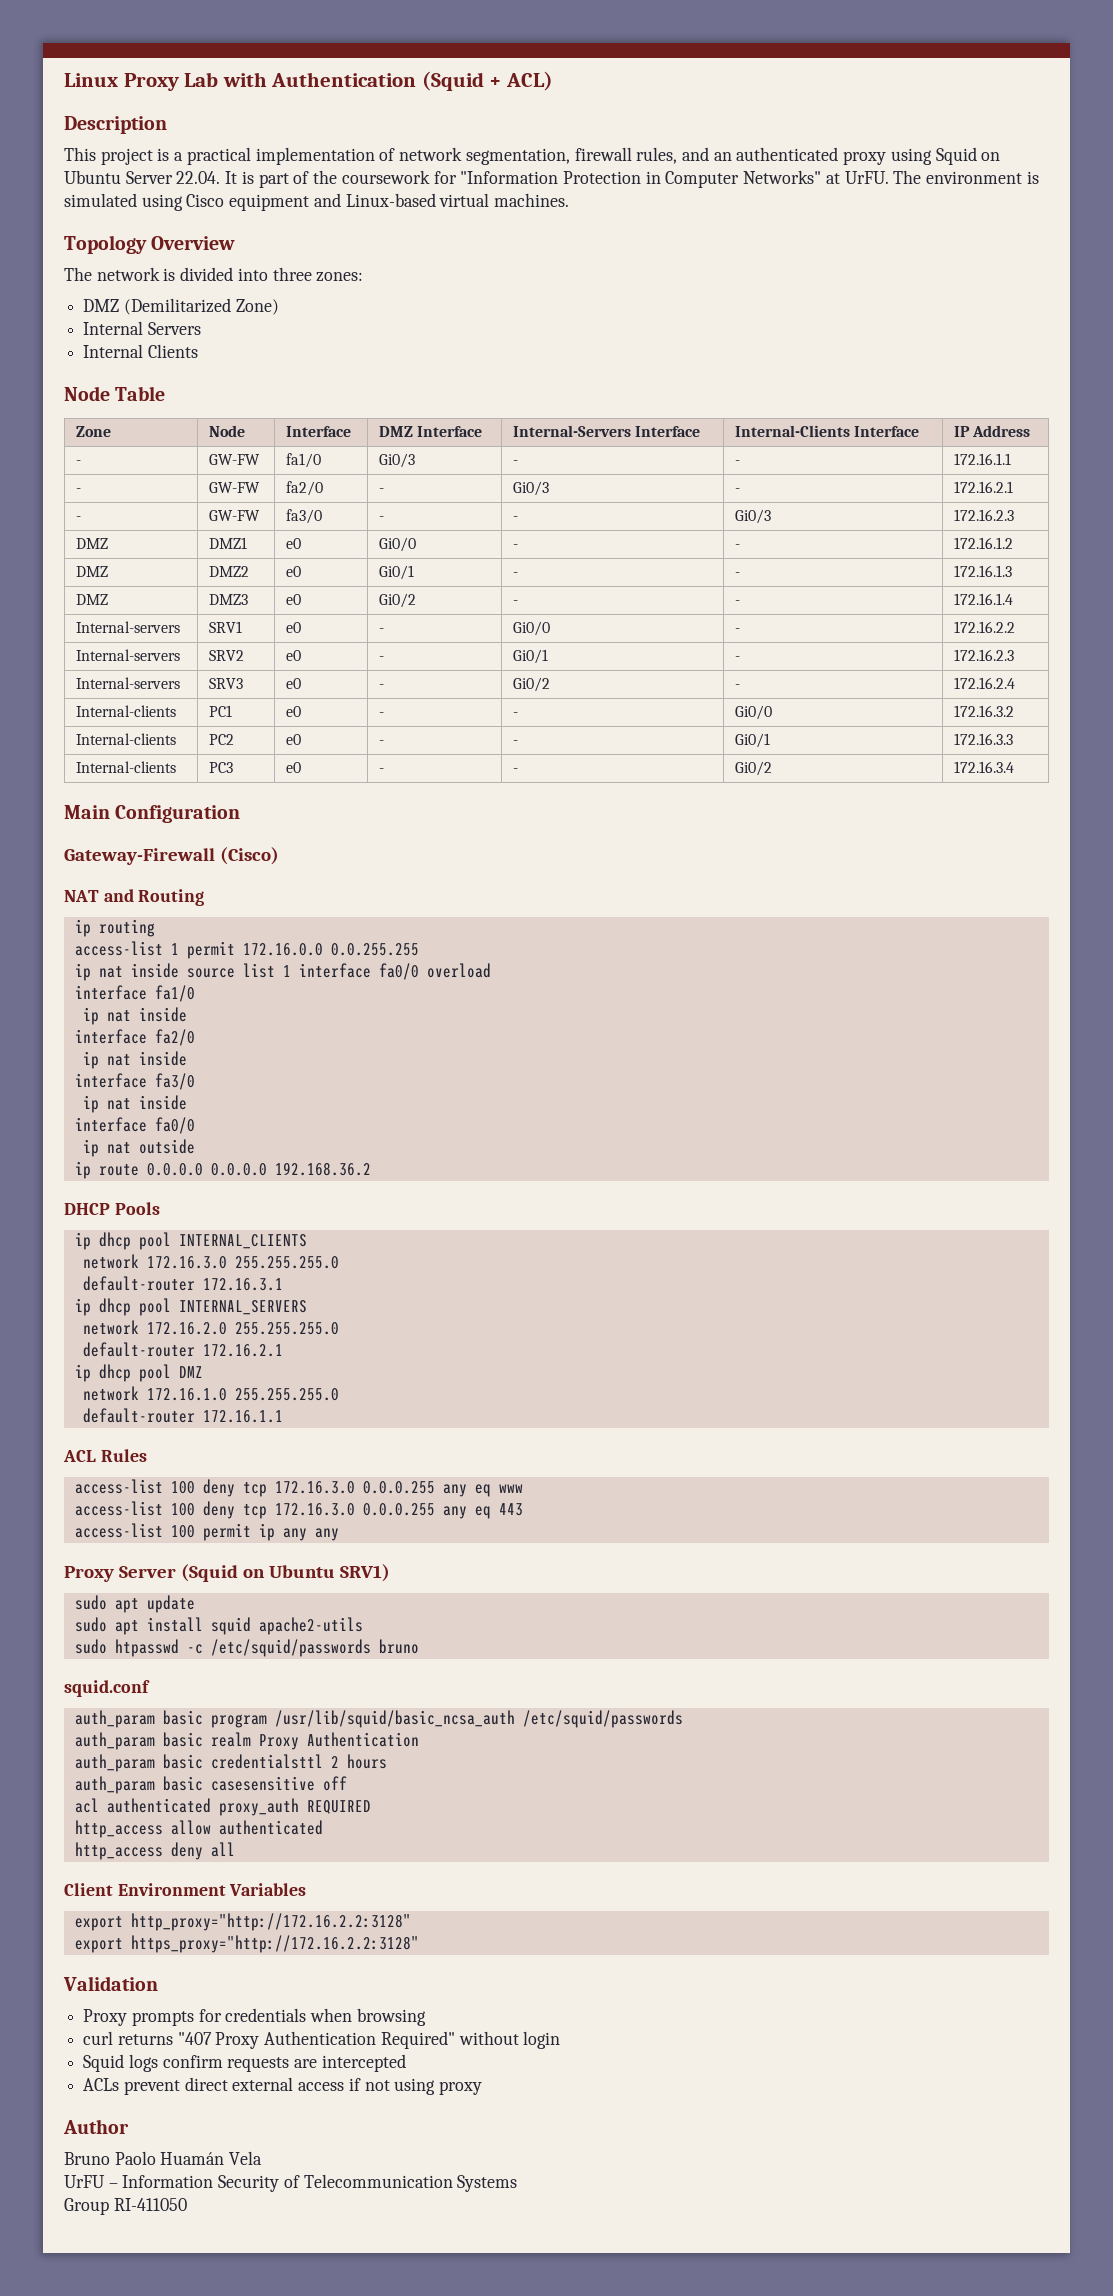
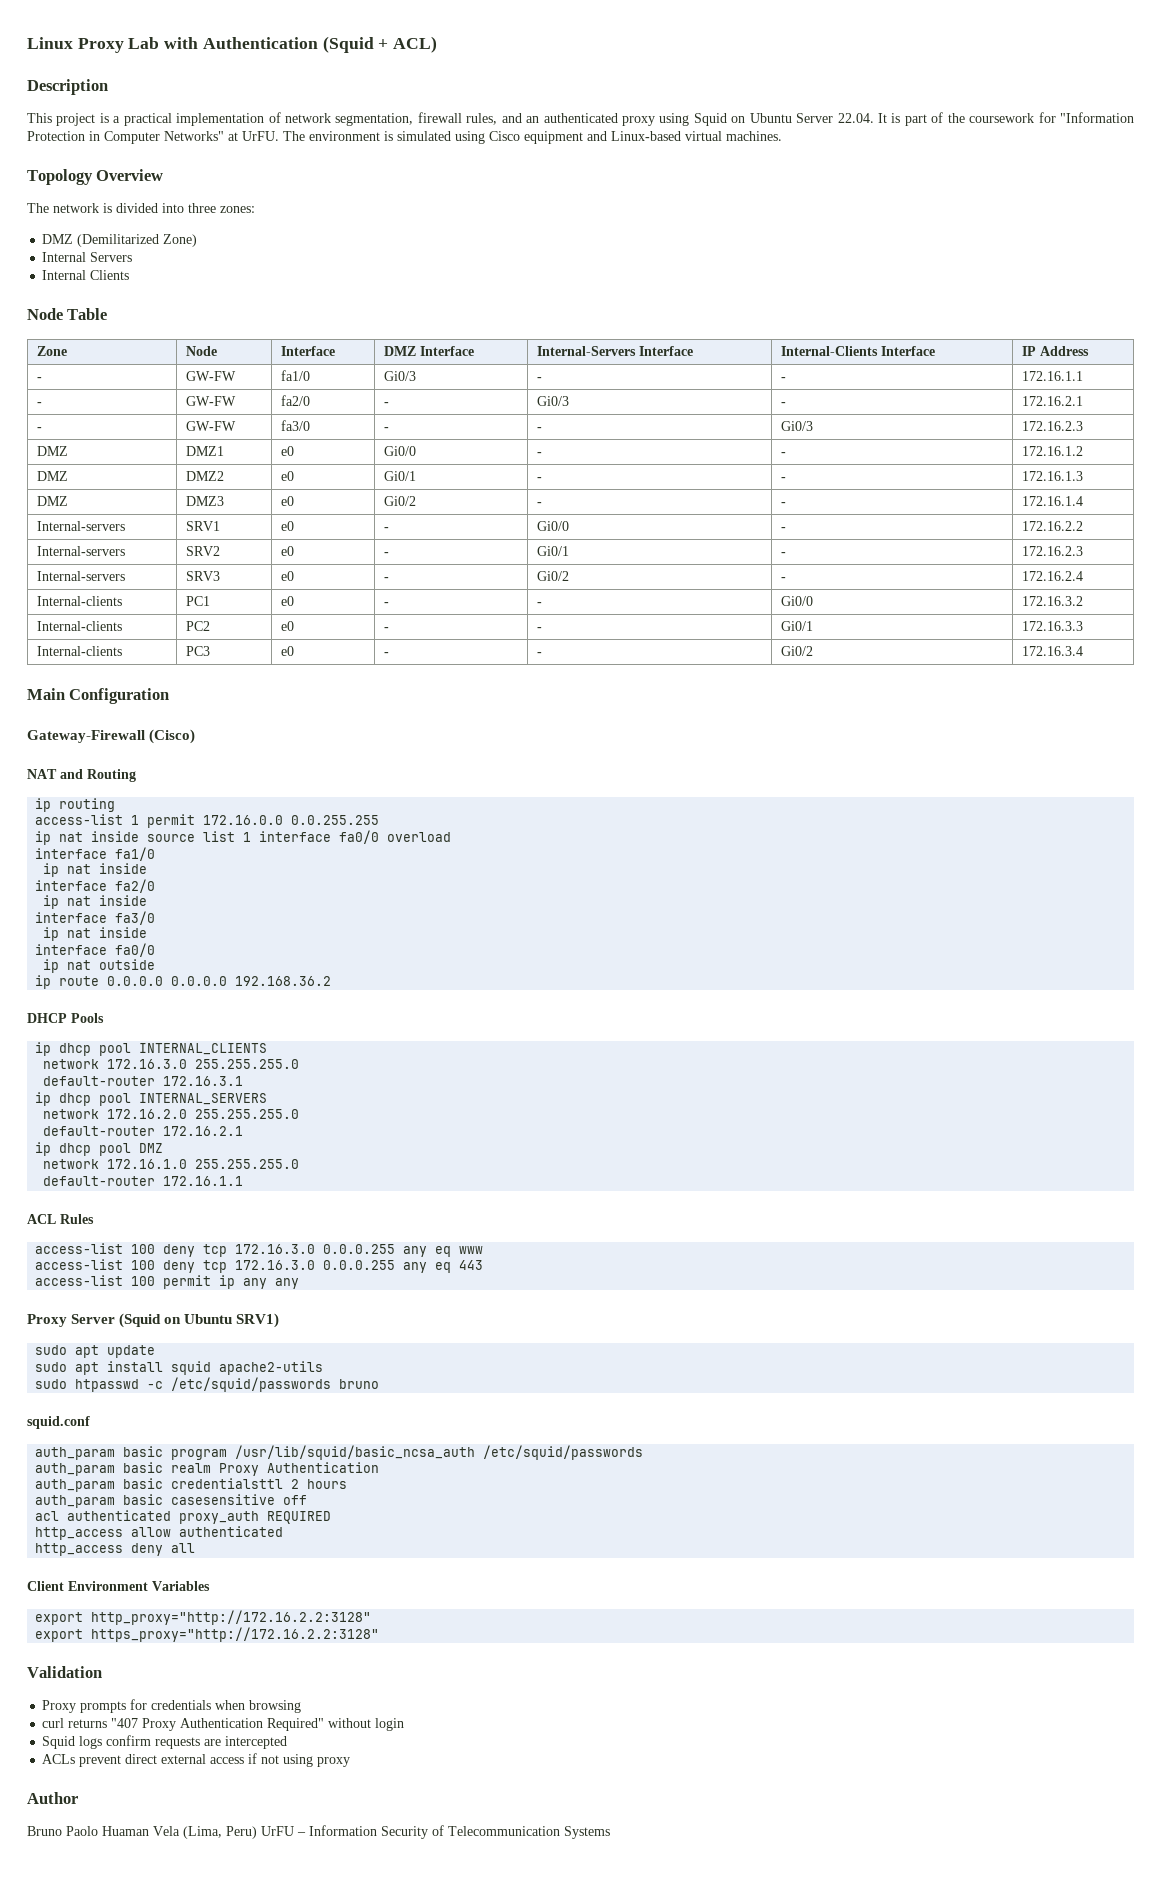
[160,2152,225,2165] Huamán -> [102,1826,149,1836] Huaman
(263, 2158) // -> [183,1826,257,1839] (Lima, Peru)
[64,2198,187,2215] // Group RI-411050 -> (610, 1832) none

